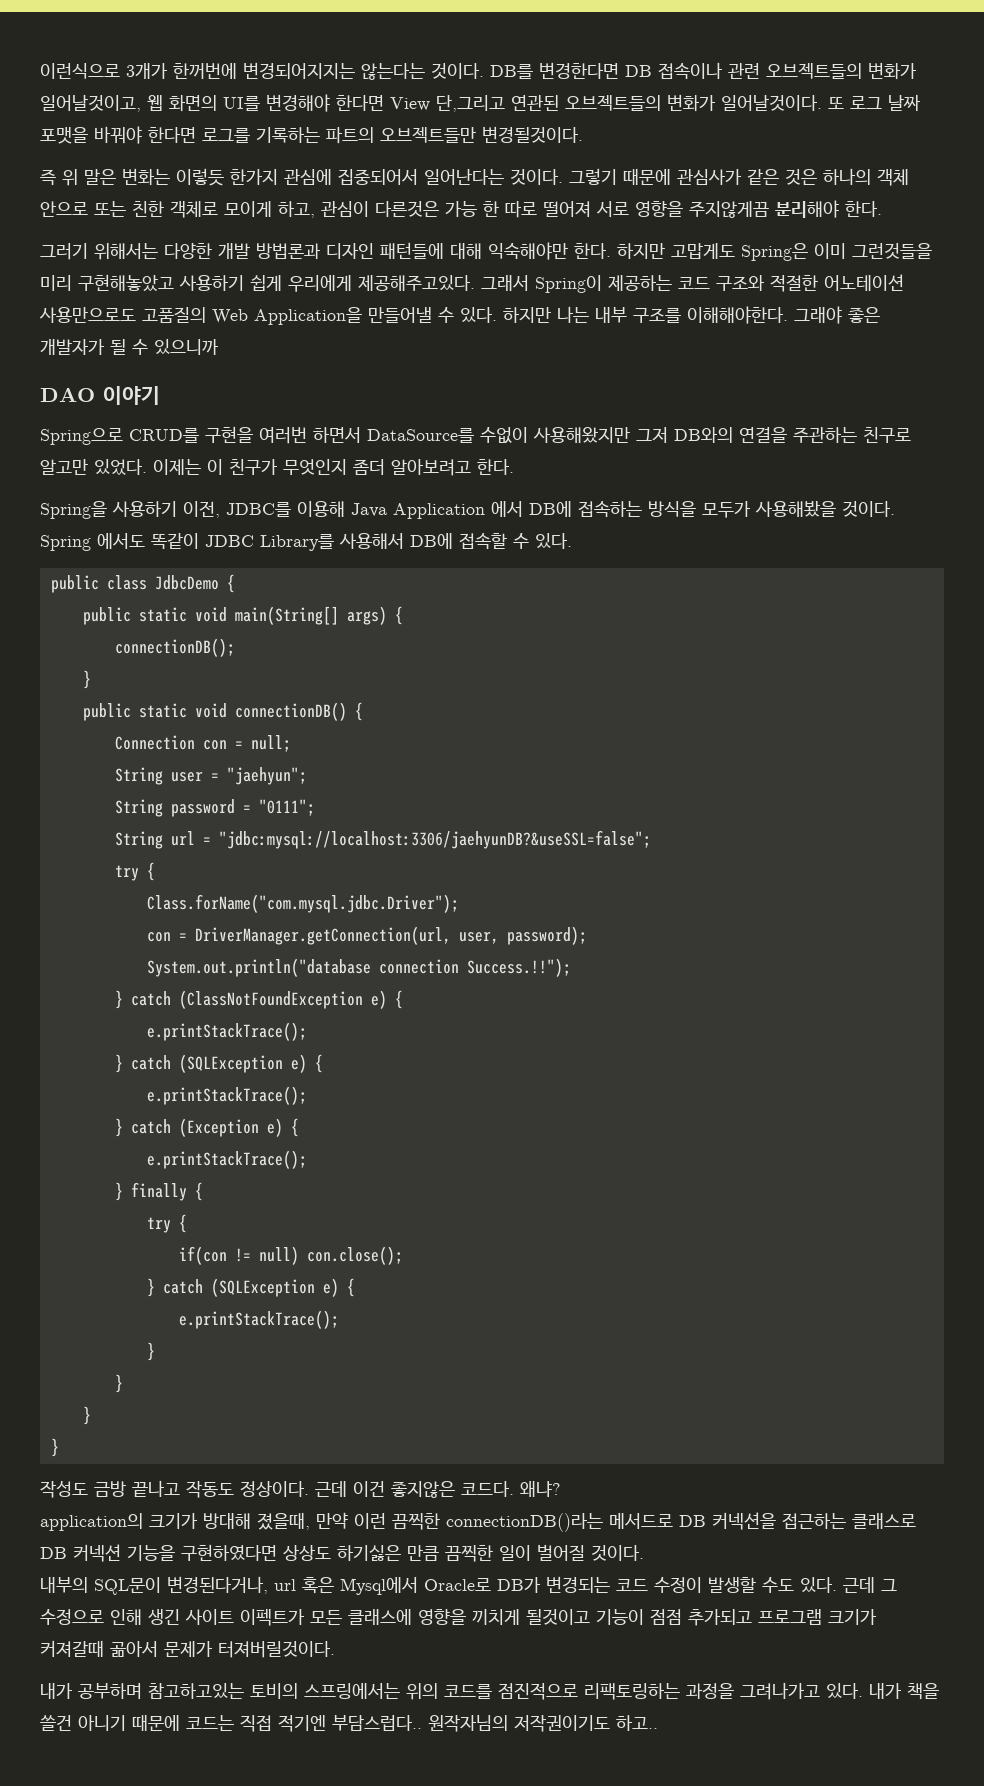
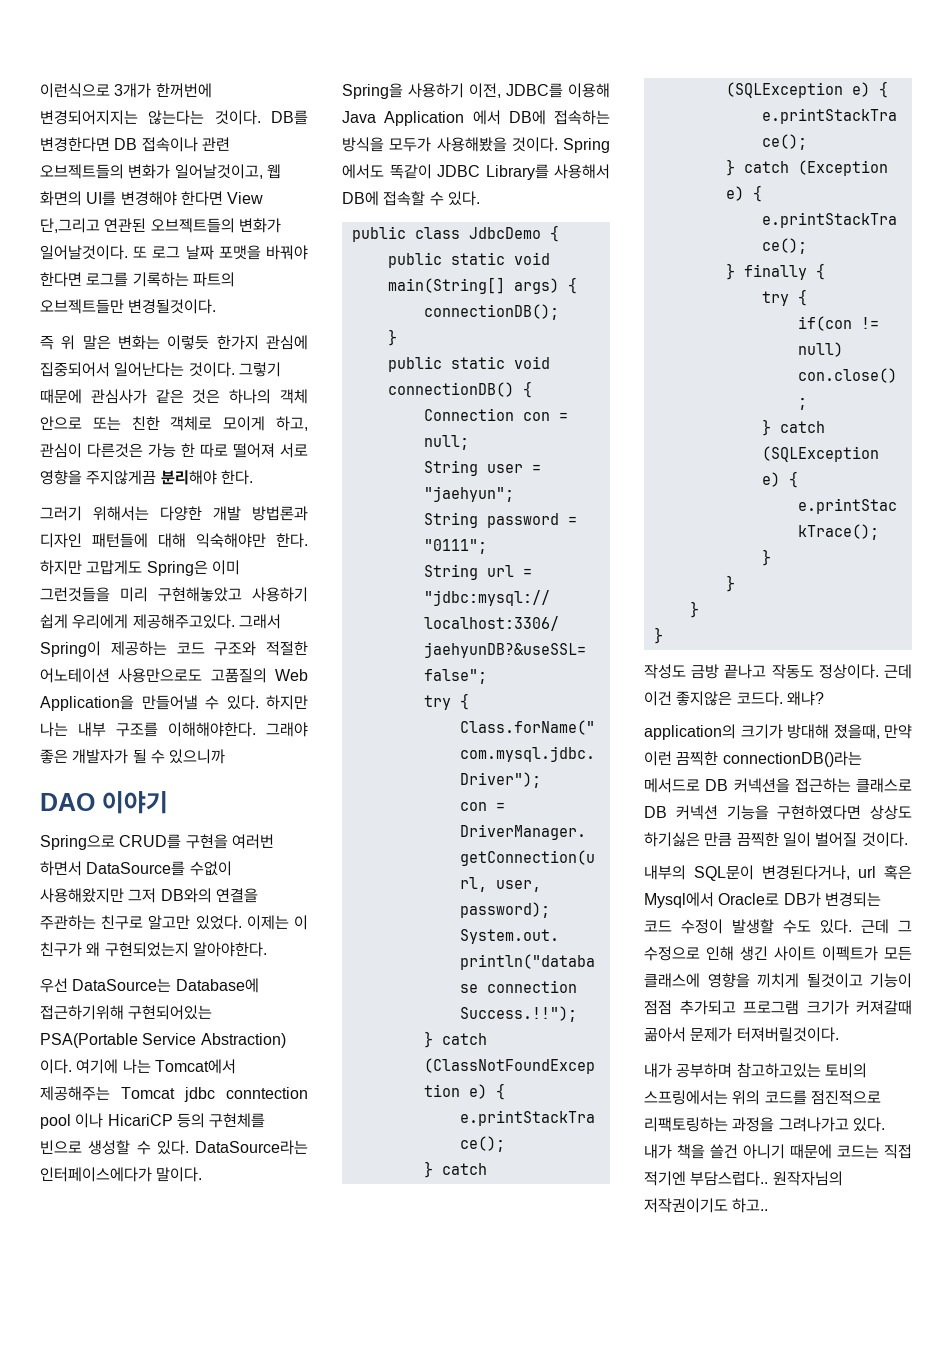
[283,459,514,476] 무엇인지 좀더 알아보려고 한다. -> [86,942,267,957] [40,978,259,993] [40,1005,213,1020] [40,1033,286,1048] [40,1059,236,1074] [40,1086,308,1102] [40,1113,266,1129] [40,1140,308,1155] [40,1167,203,1182] 왜 구현되었는지 알아야한다. // 우선 DataSource는 Database에 접근하기위해 구현되어있는 PSA(Portable Service Abstraction) 이다. 여기에 나는 Tomcat에서 제공해주는 Tomcat jdbc conntection pool 이나 HicariCP 등의 구현체를 빈으로 생성할 수 있다. DataSource라는 인터페이스에다가 말이다.

